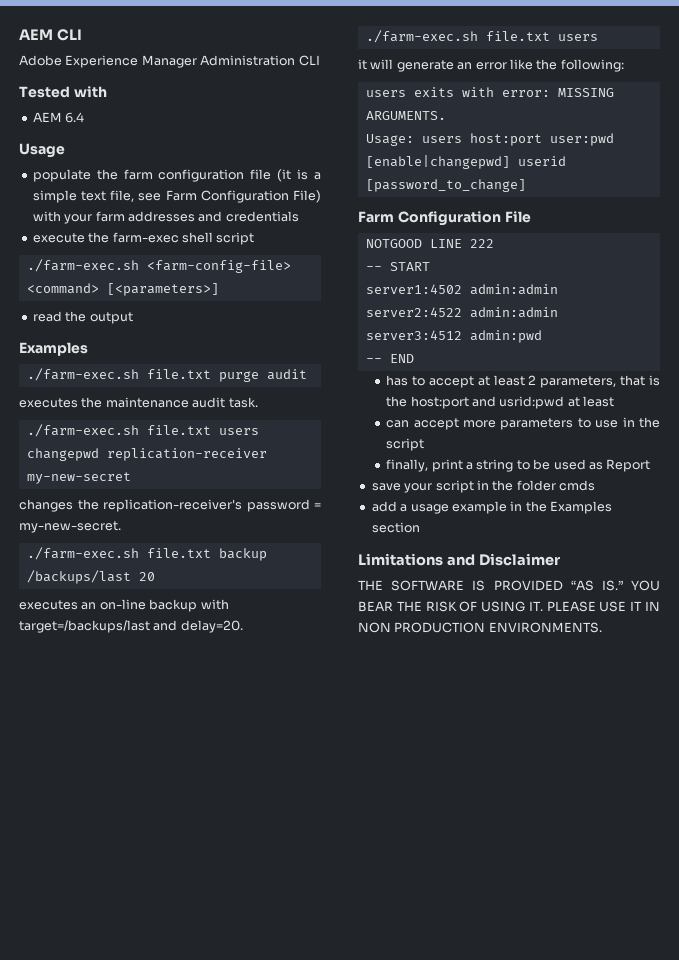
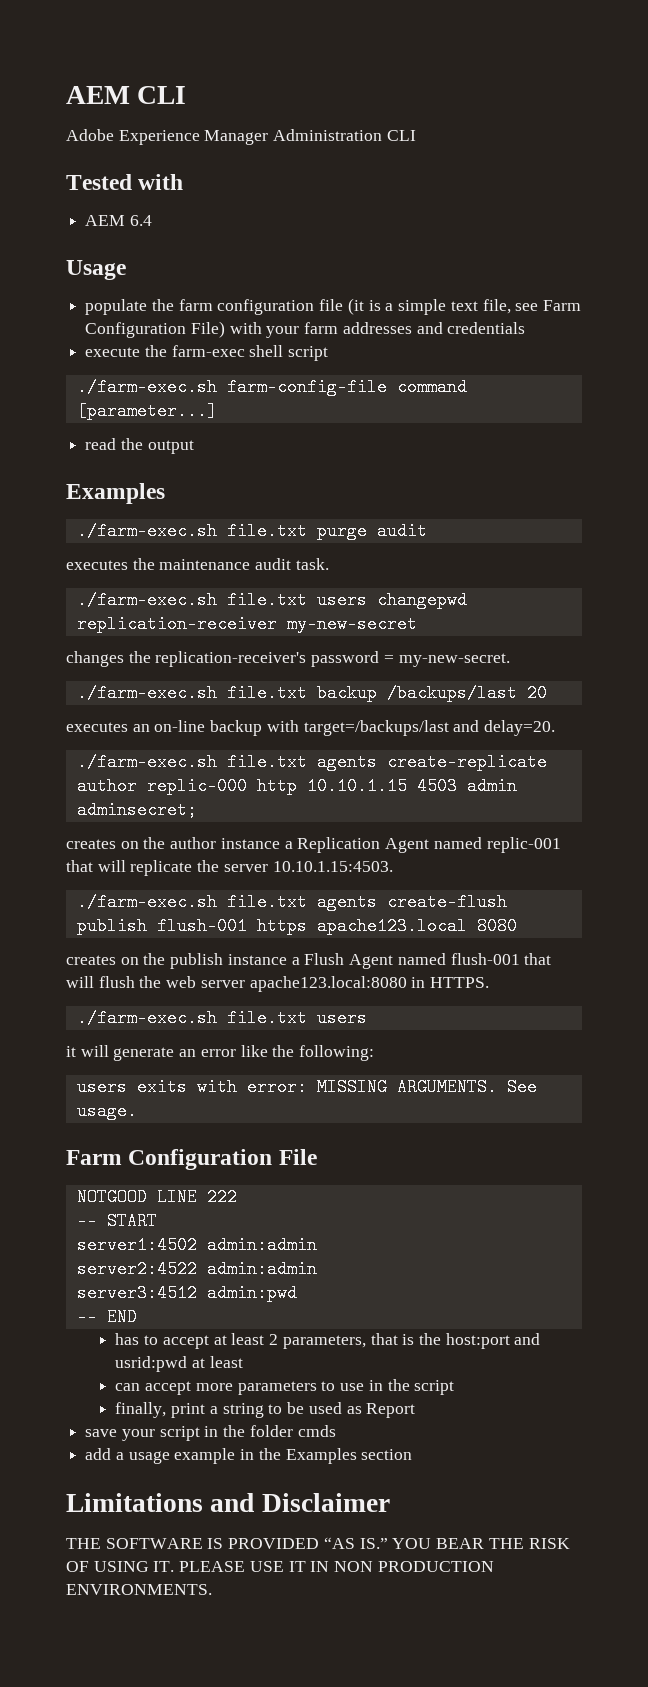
[146,260,291,273] [26,283,219,296] <farm-config-file> <command> [<parameters>] -> [226,378,467,396] [76,402,217,420] farm-config-file command [parameter...]
(243, 626) none -> [76,753,547,771] [76,777,517,795] [76,801,197,819] [66,837,561,853] [66,860,393,876] [76,893,507,911] [76,917,517,935] [66,953,552,969] [66,976,490,992] // ./farm-exec.sh file.txt agents create-replicate author replic-000 http 10.10.1.15 4503 admin adminsecret; // creates on the author instance a Replication Agent named replic-001 that will replicate the server 10.10.1.15:4503. // ./farm-exec.sh file.txt agents create-flush publish flush-001 https apache123.local 8080 // creates on the publish instance a Flush Agent named flush-001 that will flush the web server apache123.local:8080 in HTTPS.
[365,133,614,146] [365,155,566,169] [365,179,526,192] // Usage: users host:port user:pwd [enable|changepwd] userid [password_to_change] -> [506,1078,537,1096] [76,1102,137,1120] See usage.

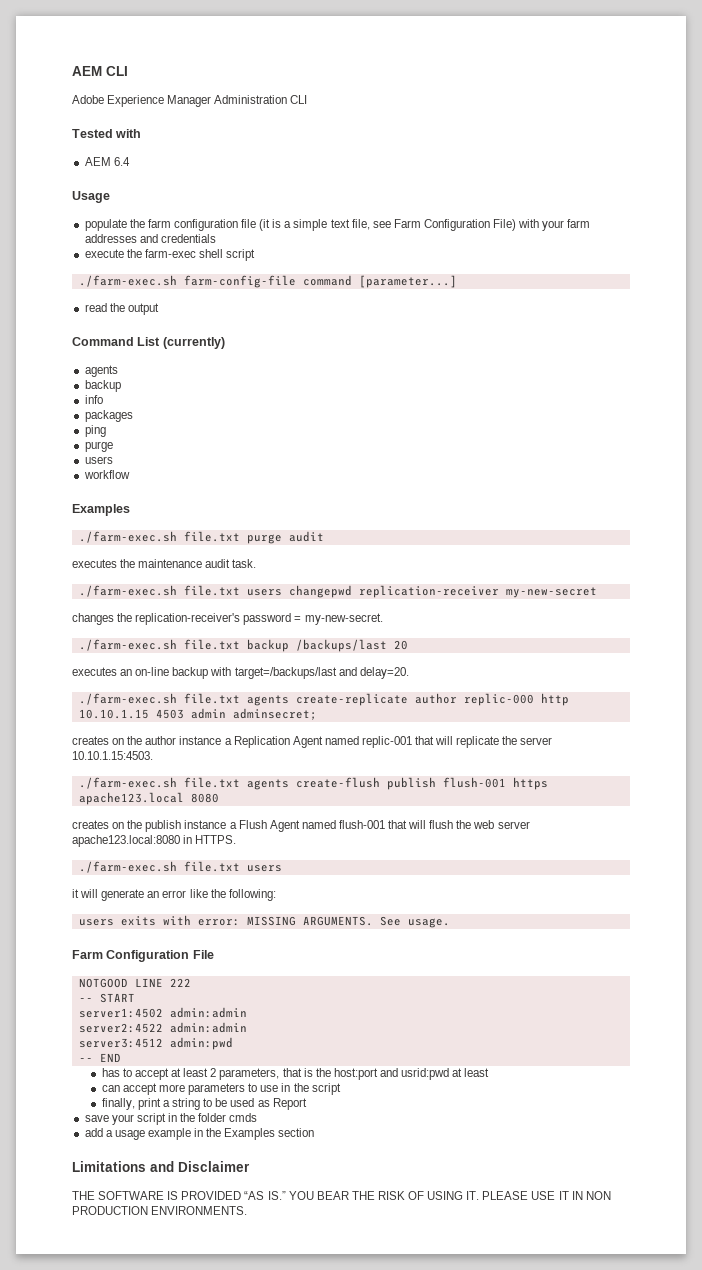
(194, 447) none -> [72,337,225,349] [84,365,118,377] [84,380,121,392] [84,395,103,404] [84,410,133,422] [84,425,106,437] [84,441,113,452] [84,456,113,464] [83,470,130,479] // Command List (currently) // agents // backup // info // packages // ping // purge // users // workflow

